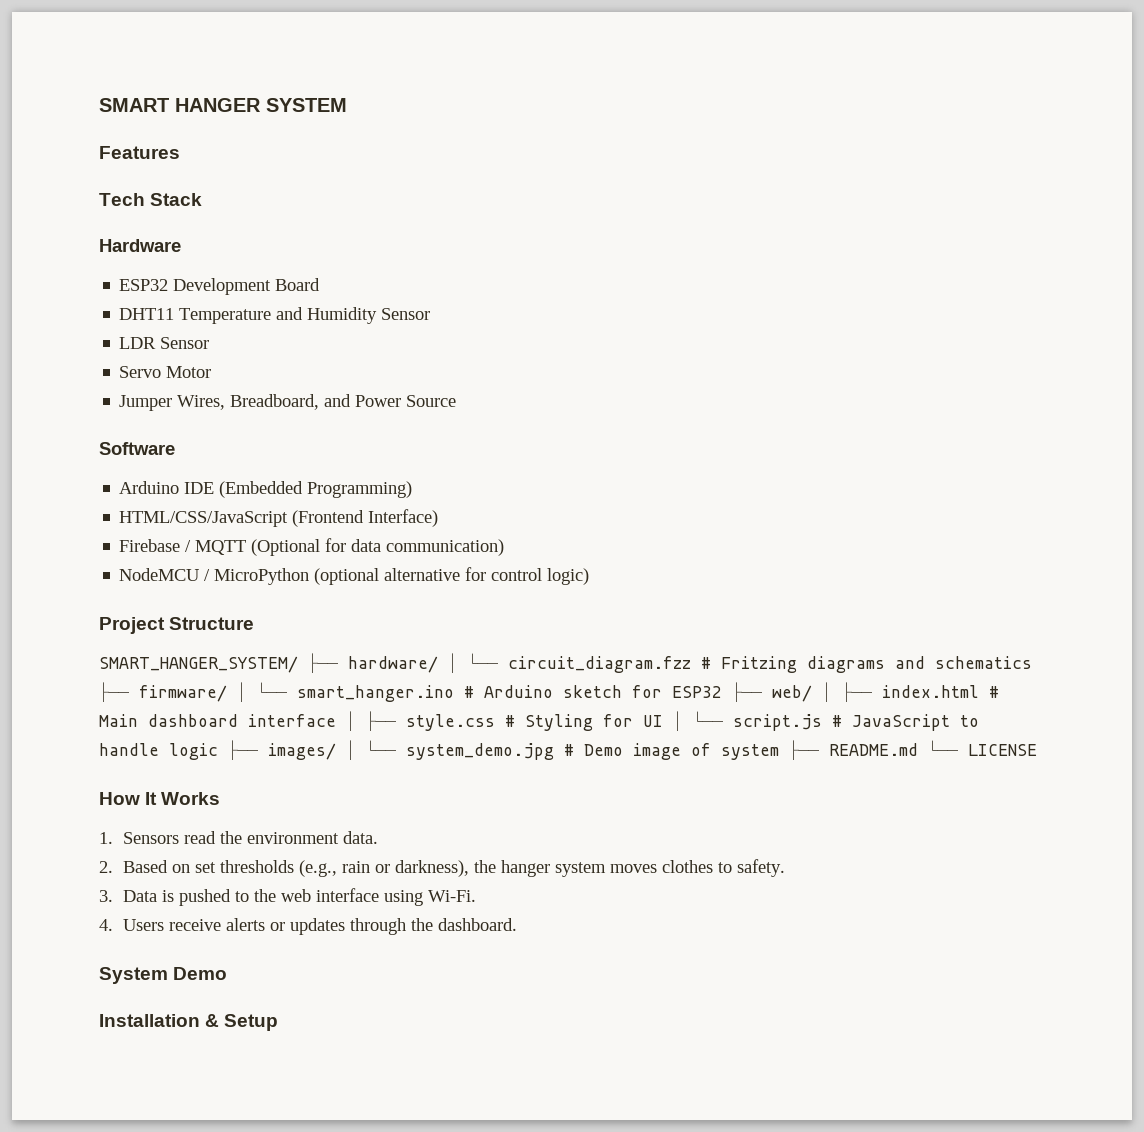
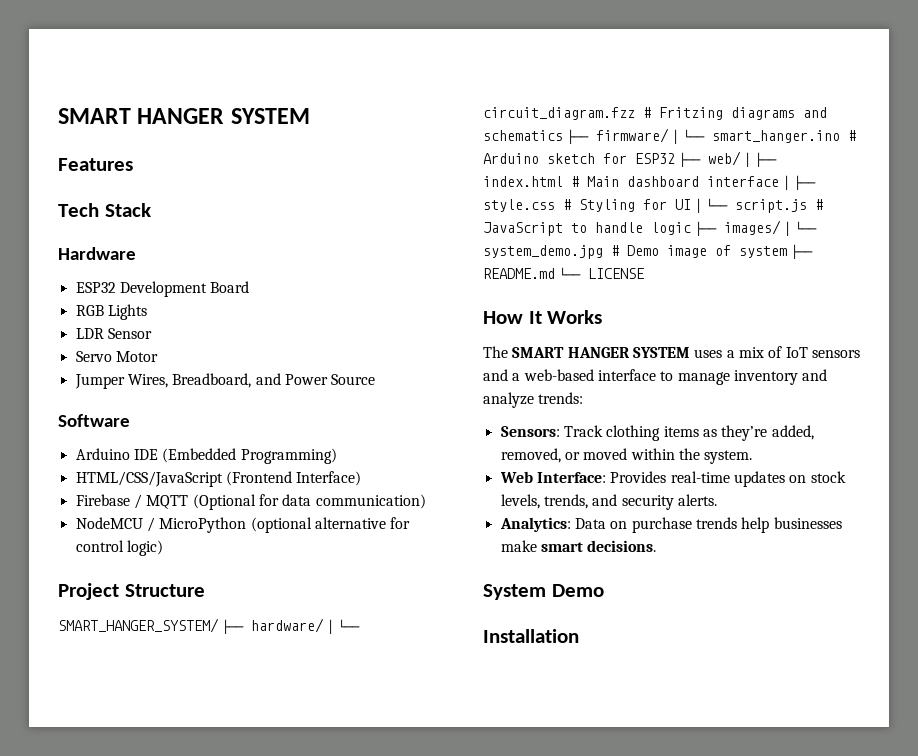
[119,307,431,324] DHT11 Temperature and Humidity Sensor -> [75,304,147,320] RGB Lights
[99,831,378,844] [99,859,785,877] [99,888,476,906] [99,918,517,935] 1. Sensors read the environment data. // 2. Based on set thresholds (e.g., rain or darkness), the hanger system moves clothes to safety. // 3. Data is pushed to the web interface using Wi-Fi. // 4. Users receive alerts or updates through the dashboard. -> [483,346,860,358] [483,369,828,385] [483,392,584,408] [500,425,814,441] [500,448,753,464] [499,471,846,487] [500,494,717,510] [499,517,842,533] [500,540,657,552] The SMART HANGER SYSTEM uses a mix of IoT sensors and a web-based interface to manage inventory and analyze trends: // Sensors: Track clothing items as they’re added, removed, or moved within the system. // Web Interface: Provides real-time updates on stock levels, trends, and security alerts. // Analytics: Data on purchase trends help businesses make smart decisions.
[205,1014,279,1031] & Setup -> (579, 636) none

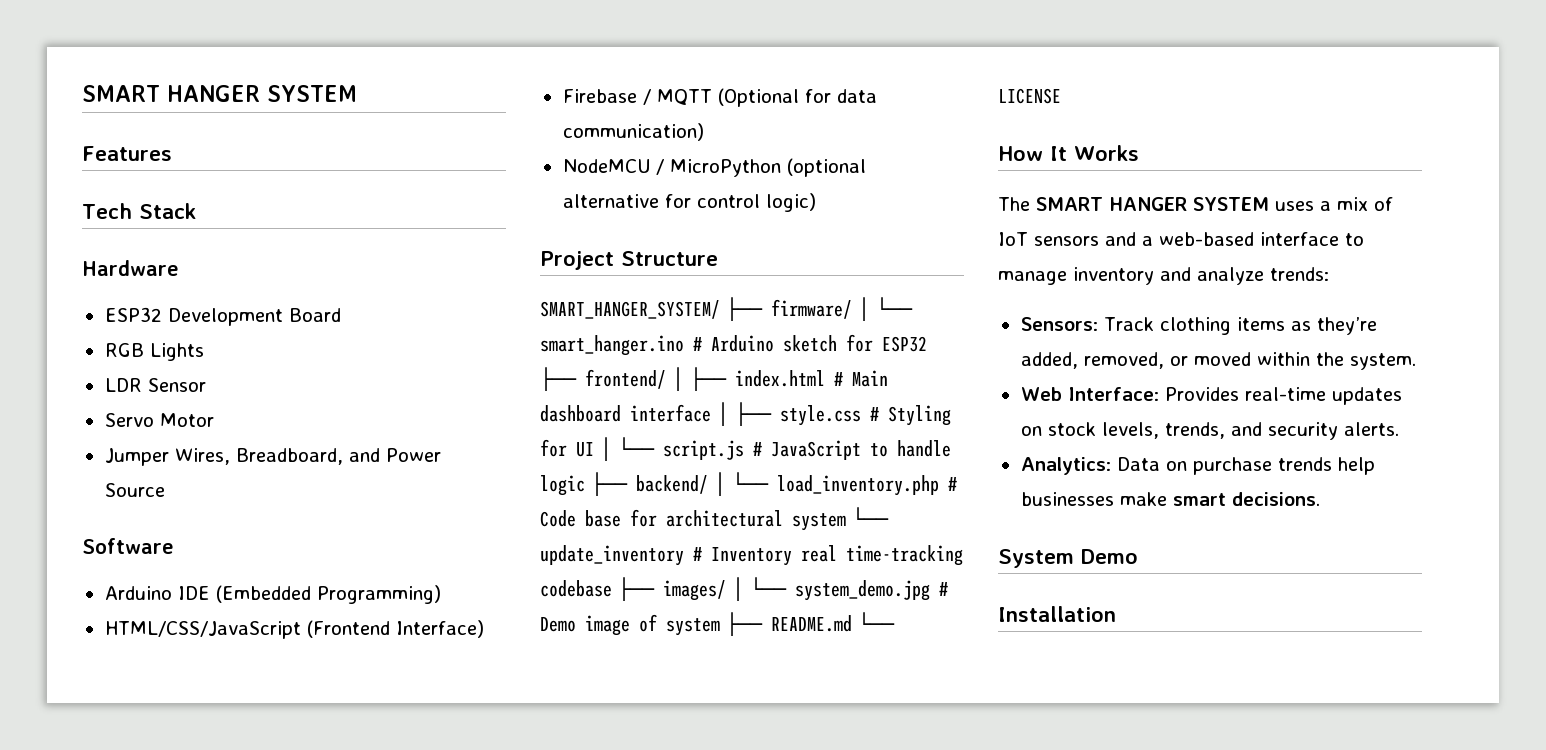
[251,618,360,634] [483,107,827,120] [483,129,589,144] hardware/ │ └── circuit_diagram.fzz # Fritzing diagrams and schematics ├── -> (763, 309) none
[708,151,741,166] web/ -> [585,369,666,389] frontend/
(717, 228) none -> [636,472,957,496] [540,507,889,531] [540,545,963,566] [540,577,655,601] backend/ │ └── load_inventory.php # Code base for architectural system └── update_inventory # Inventory real time-tracking codebase ├──

